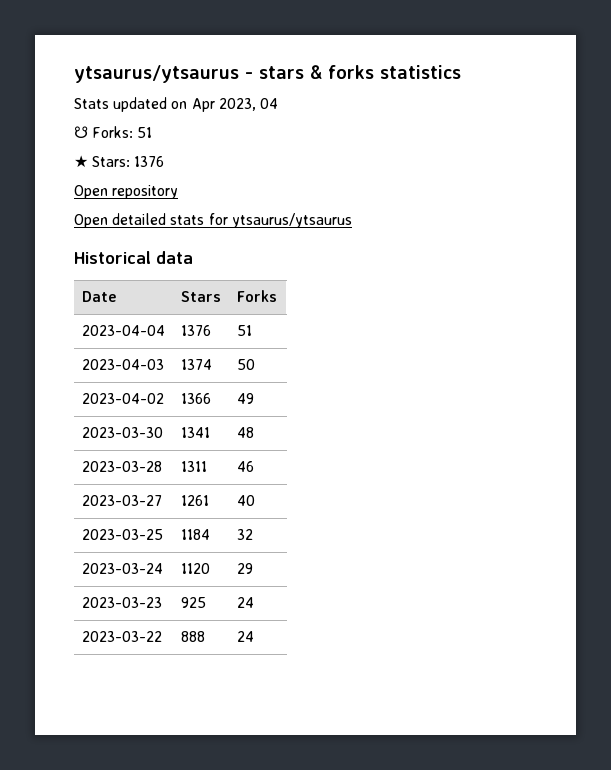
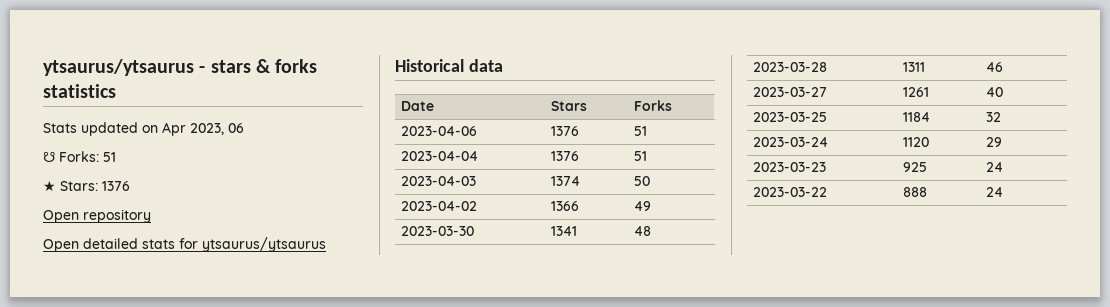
[259,98,278,109] 04 -> [228,123,244,133] 06
(277, 296) none -> [401,126,478,136] [551,126,580,136] [634,126,648,136] // 2023-04-06 | 1376 | 51

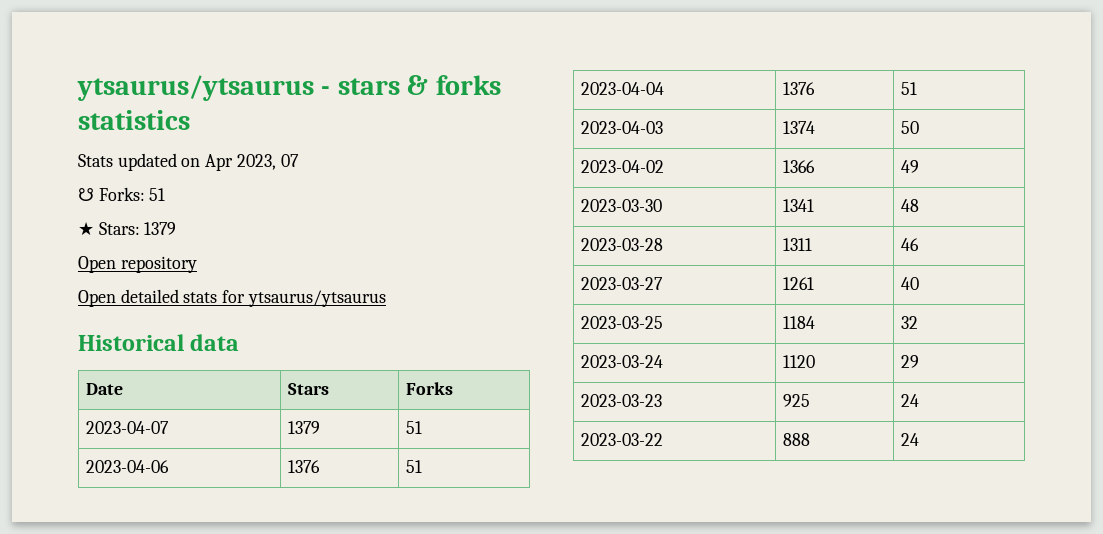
[228,123,244,133] 06 -> [280,154,299,167] 07
[102,181,130,191] 1376 -> [144,222,177,235] 1379
(673, 105) none -> [86,421,170,434] [288,421,321,434] [406,421,423,434] // 2023-04-07 | 1379 | 51

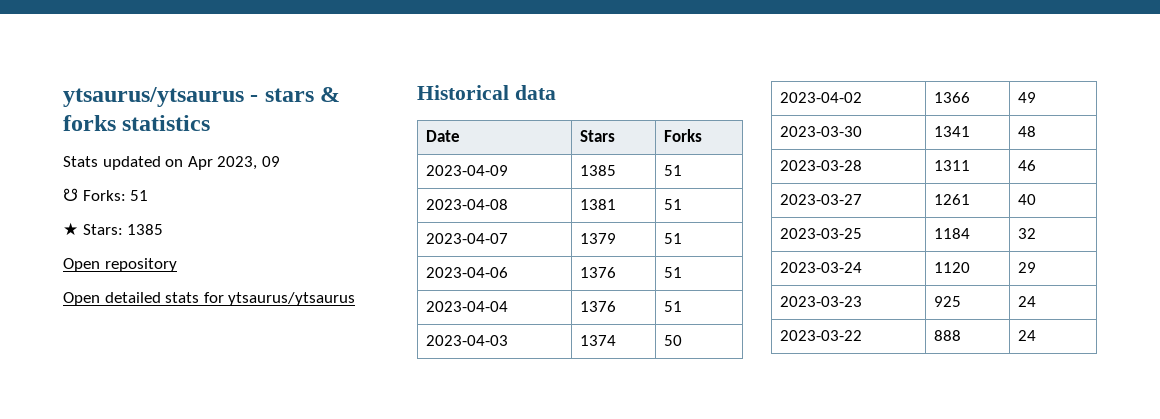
[280,154,299,167] 07 -> [261,156,280,167] 09
[144,222,177,235] 1379 -> [127,224,164,235] 1385
(454, 388) none -> [425,165,508,176] [579,165,616,176] [663,165,682,176] [425,199,508,210] [579,199,616,210] [663,199,682,210] // 2023-04-09 | 1385 | 51 // 2023-04-08 | 1381 | 51

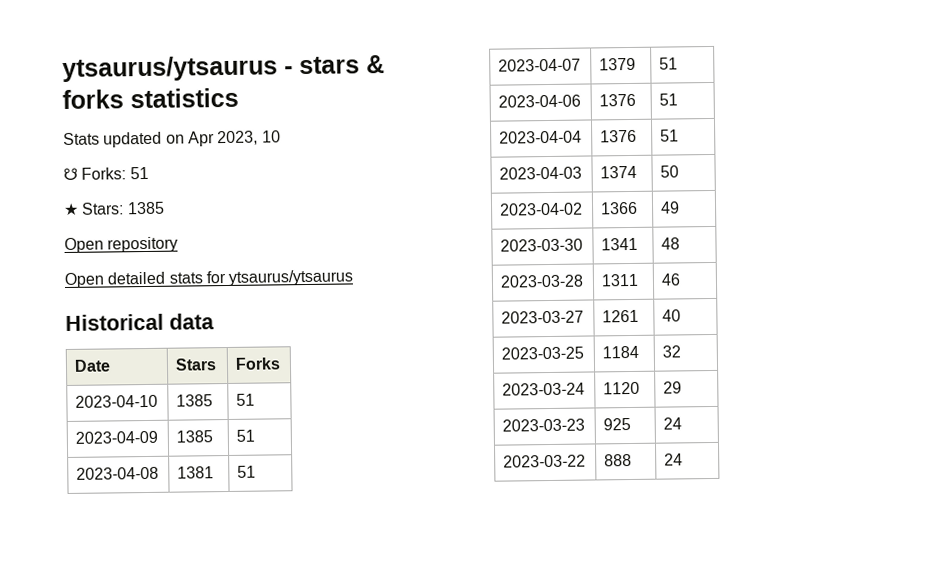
[261,156,280,167] 09 -> [261,130,281,143] 10
(702, 135) none -> [75,394,159,408] [176,394,214,407] [236,393,256,406] // 2023-04-10 | 1385 | 51

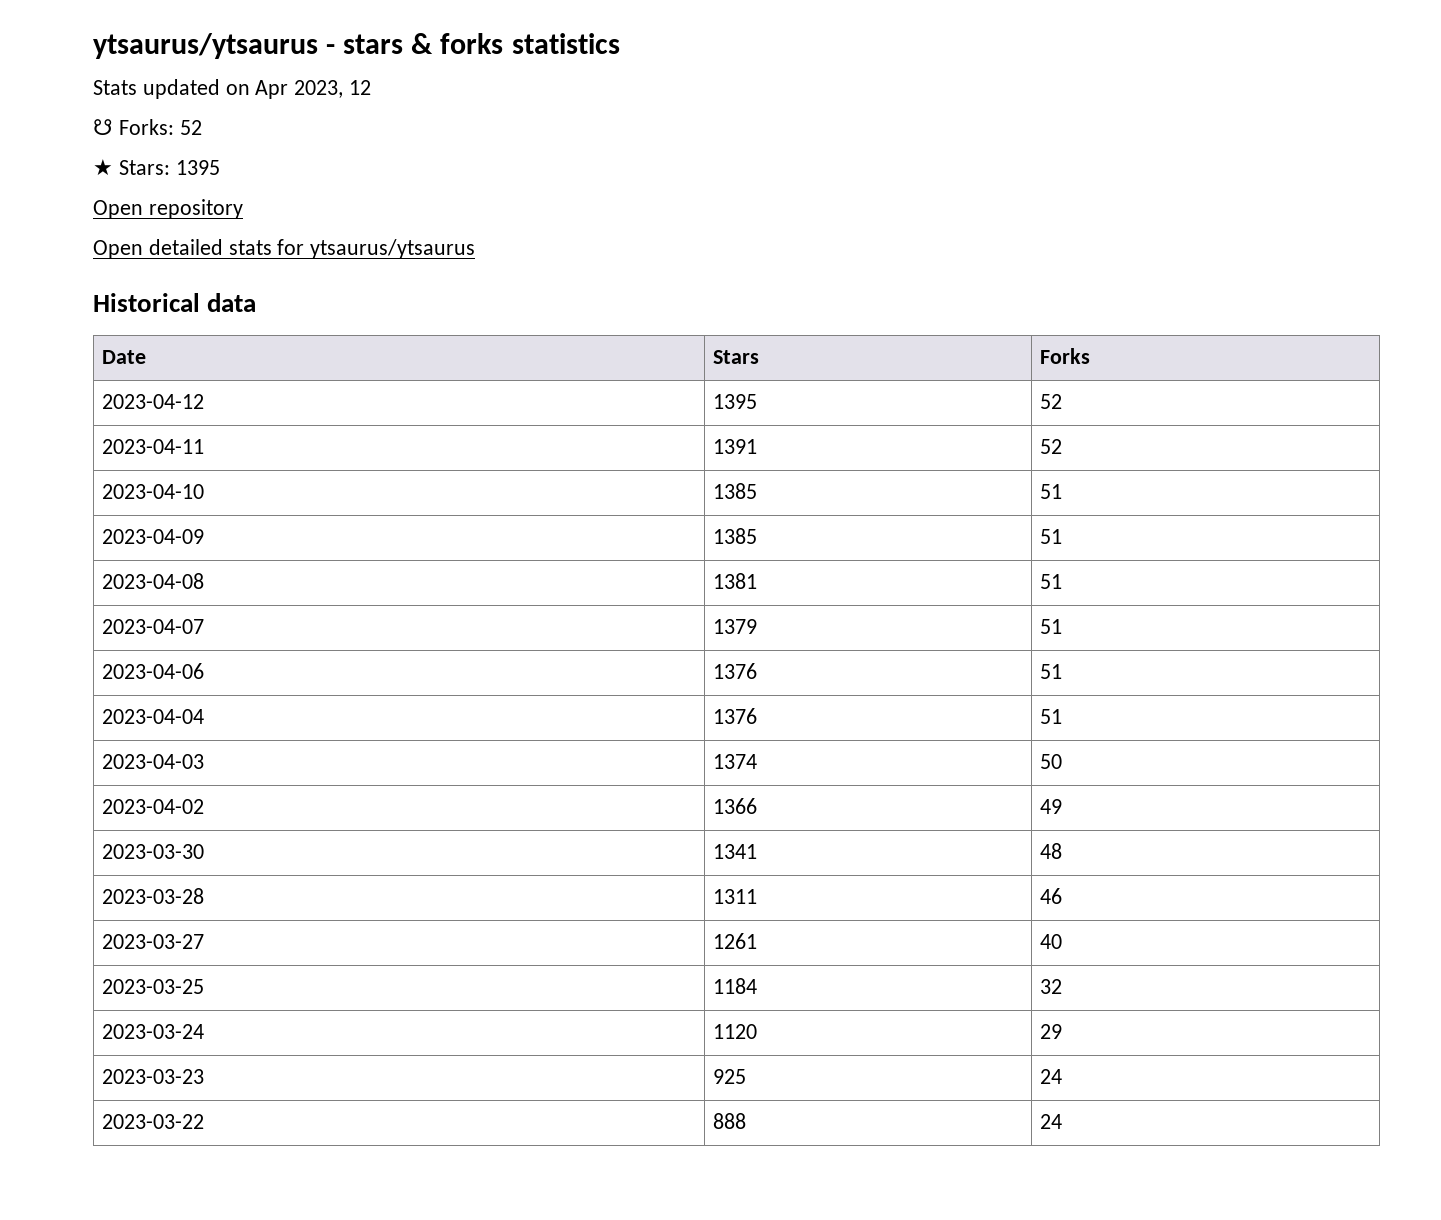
[261,130,281,143] 10 -> [349,80,372,95] 12
[129,166,149,180] 51 -> [179,120,202,135] 52
[126,201,165,215] 1385 -> [175,160,220,175] 1395
(282, 363) none -> [101,394,204,409] [712,394,757,409] [1039,394,1062,409] [101,439,204,454] [712,439,757,454] [1039,439,1062,454] // 2023-04-12 | 1395 | 52 // 2023-04-11 | 1391 | 52

